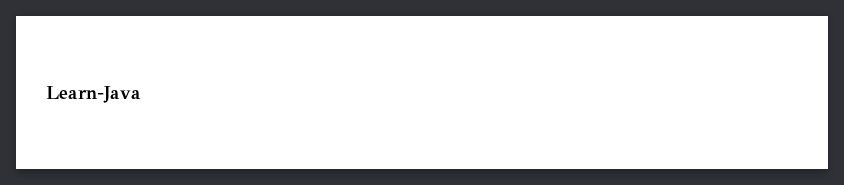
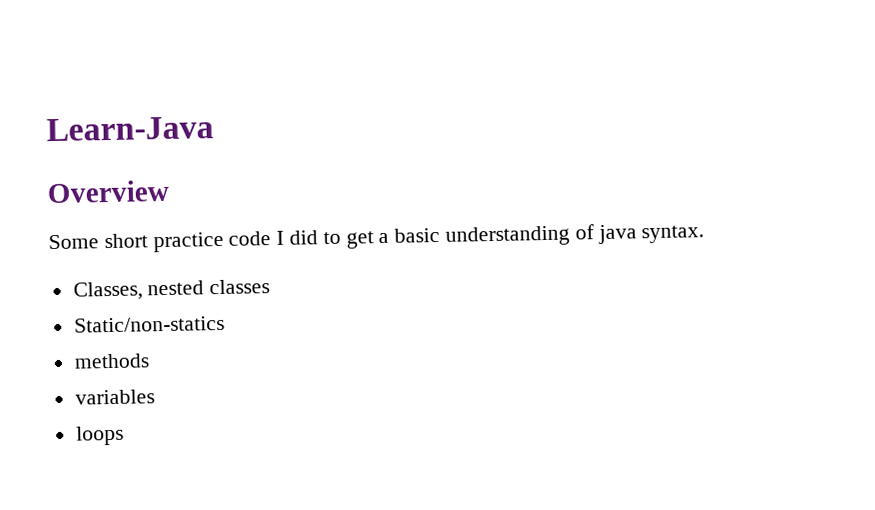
(141, 94) none -> [47,179,169,204] [48,224,705,253] [72,279,271,301] [73,315,225,333] [73,353,150,369] [74,389,155,405] [75,425,124,446] // Overview // Some short practice code I did to get a basic understanding of java syntax. // Classes, nested classes // Static/non-statics // methods // variables // loops

